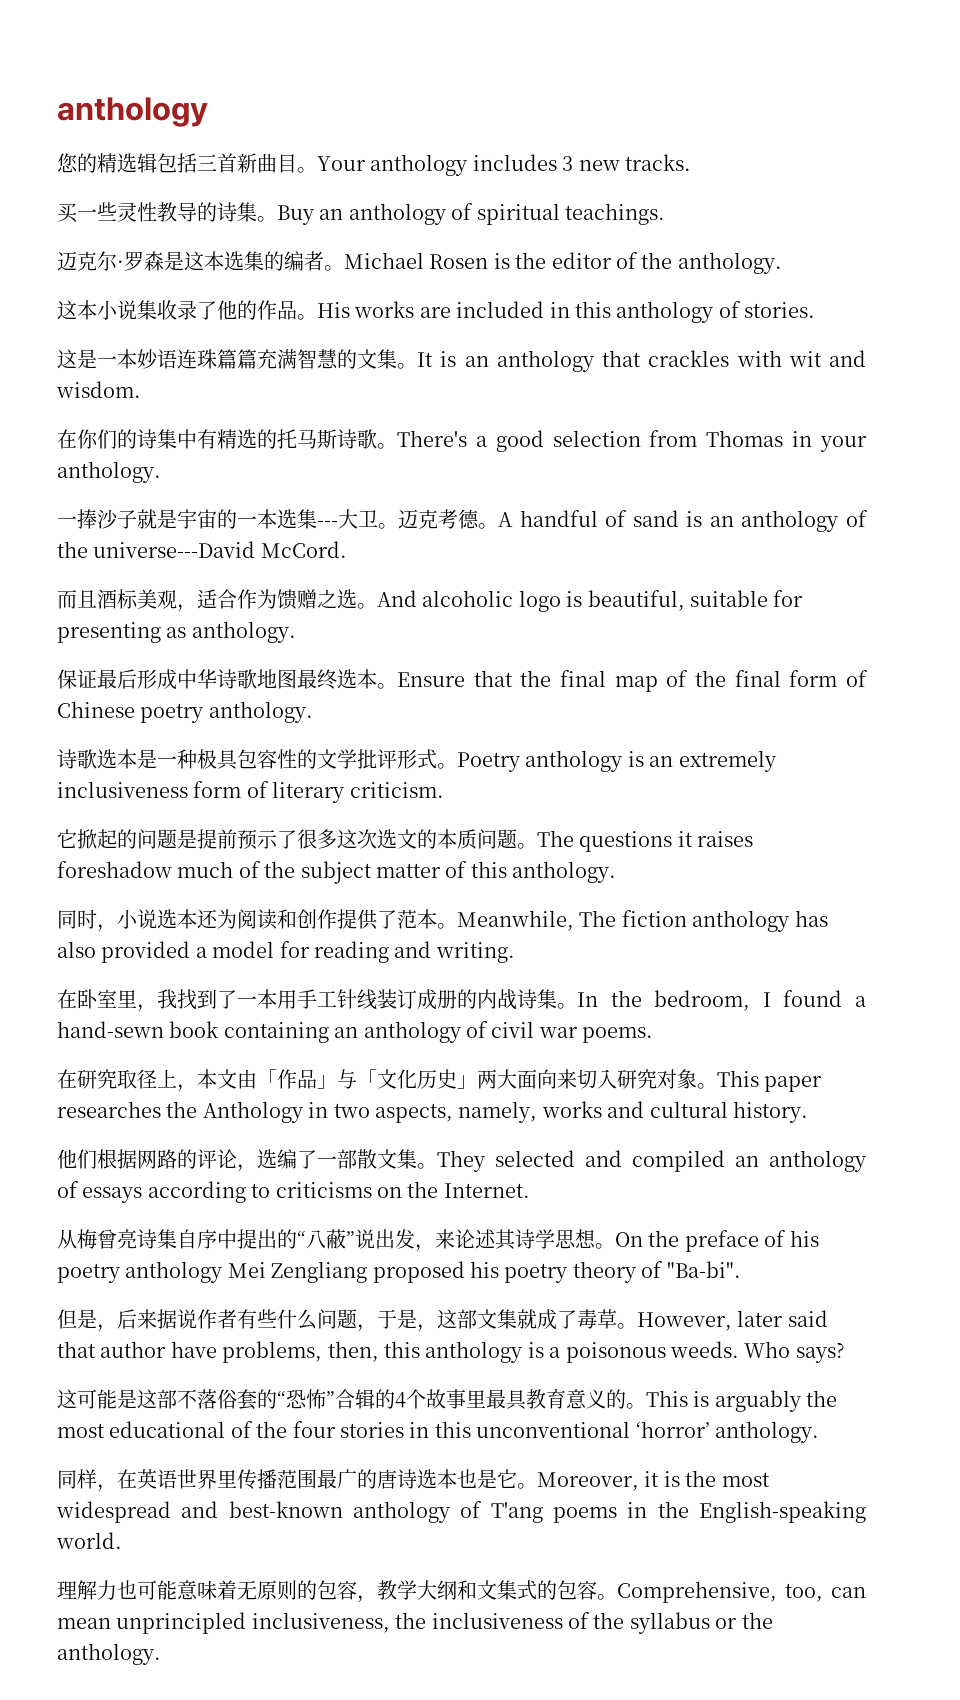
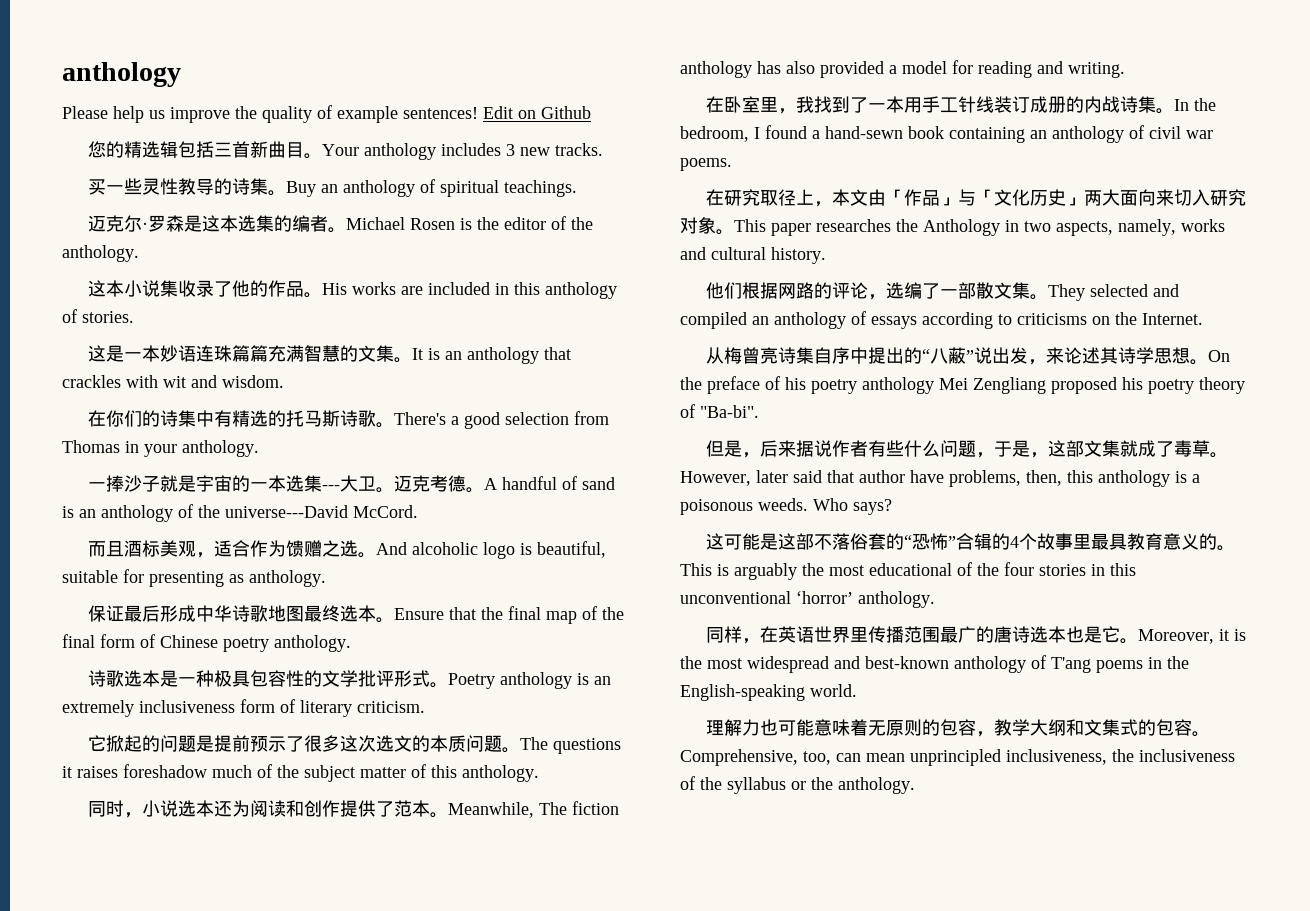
[57,97,208,127] anthology -> [62,62,181,87] [62,105,591,123] anthology // Please help us improve the quality of example sentences! Edit on Github

